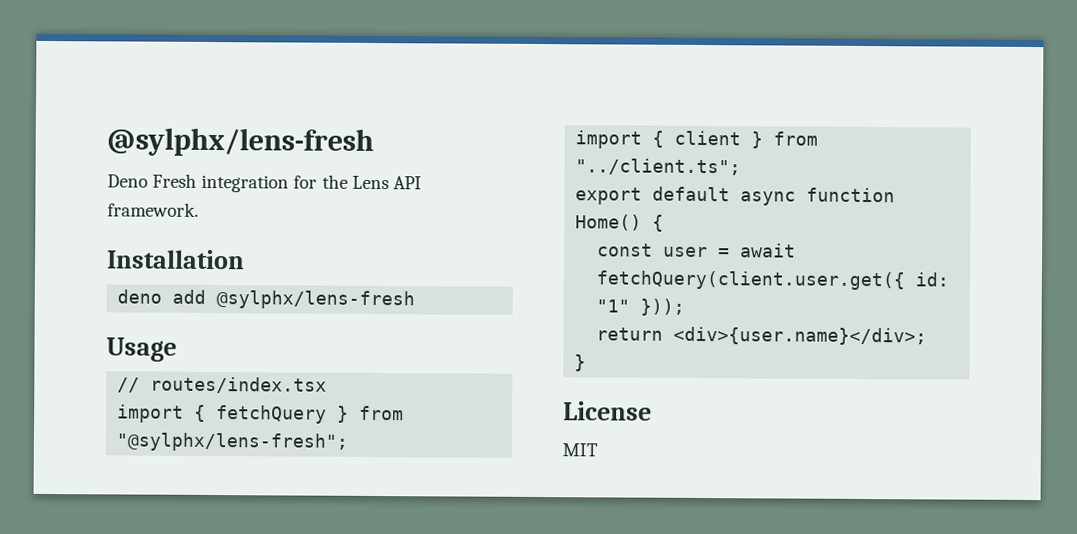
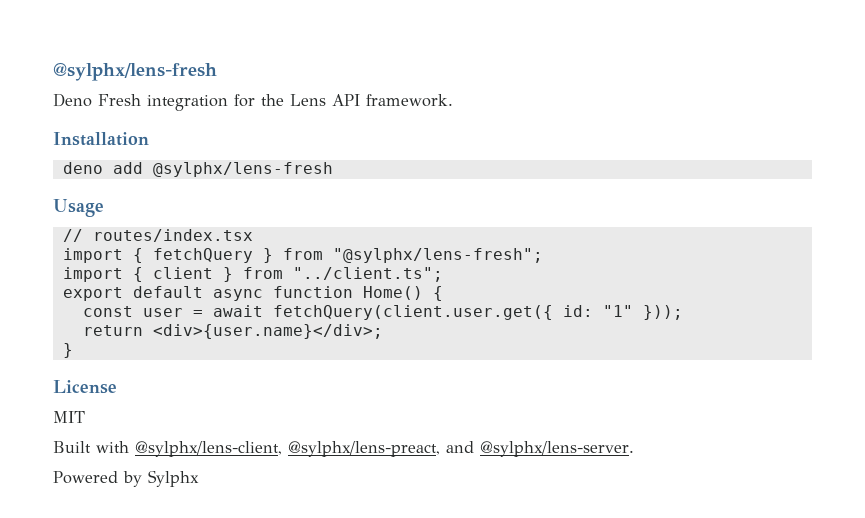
(598, 450) none -> [53,441,634,457] [53,470,199,487] // Built with @sylphx/lens-client, @sylphx/lens-preact, and @sylphx/lens-server. // Powered by Sylphx

